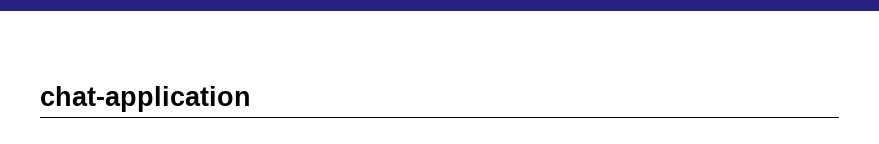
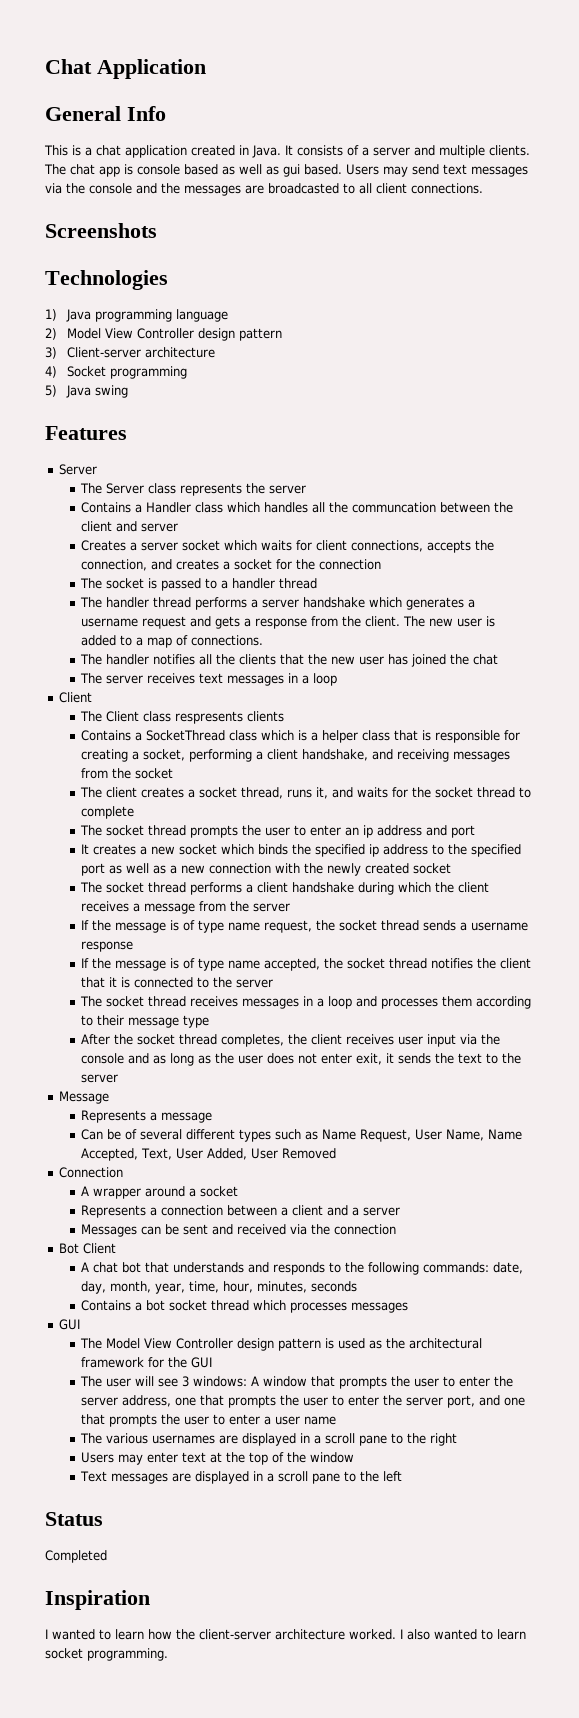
[40,86,251,112] chat-application -> [45,59,206,79] [45,106,166,121] [44,145,530,158] [44,164,528,177] [45,183,483,196] [45,223,157,238] [45,270,168,290] [45,309,229,322] [45,328,283,341] [45,347,216,359] [45,366,188,379] [45,385,129,398] [45,426,127,440] [58,464,97,475] [80,483,307,496] [81,502,514,513] [81,521,179,532] [81,540,495,553] [81,559,382,571] [80,578,318,591] [80,597,476,610] [81,616,496,629] [81,635,264,648] [80,654,499,667] [80,673,338,686] [58,692,92,703] [80,711,285,724] [81,730,521,743] [81,749,511,762] [81,768,174,779] [80,787,532,799] [81,806,135,819] [80,825,476,838] [81,844,522,857] [81,863,452,876] [80,882,490,895] [81,901,291,914] [81,920,529,933] [81,941,134,952] [81,958,532,971] [81,977,274,988] [80,996,532,1009] [81,1015,210,1028] [81,1034,501,1047] [81,1053,522,1066] [81,1074,119,1083] [58,1091,109,1104] [81,1110,213,1123] [81,1129,523,1142] [81,1148,337,1161] [58,1167,123,1178] [81,1186,239,1199] [81,1205,401,1218] [81,1224,397,1237] [58,1243,116,1254] [81,1262,524,1275] [81,1281,358,1294] [81,1300,409,1313] [58,1319,80,1330] [80,1338,483,1351] [81,1357,213,1368] [80,1376,514,1389] [81,1395,526,1408] [81,1414,337,1427] [80,1433,458,1446] [81,1452,355,1465] [80,1471,403,1484] [45,1512,103,1526] [45,1550,107,1563] [45,1590,150,1610] [45,1629,526,1640] [45,1648,168,1661] Chat Application // General Info // This is a chat application created in Java. It consists of a server and multiple clients. The chat app is console based as well as gui based. Users may send text messages via the console and the messages are broadcasted to all client connections. // Screenshots // Technologies // 1) Java programming language // 2) Model View Controller design pattern // 3) Client-server architecture // 4) Socket programming // 5) Java swing // Features // Server // The Server class represents the server // Contains a Handler class which handles all the communcation between the client and server // Creates a server socket which waits for client connections, accepts the connection, and creates a socket for the connection // The socket is passed to a handler thread // The handler thread performs a server handshake which generates a username request and gets a response from the client. The new user is added to a map of connections. // The handler notifies all the clients that the new user has joined the chat // The server receives text messages in a loop // Client // The Client class respresents clients // Contains a SocketThread class which is a helper class that is responsible for creating a socket, performing a client handshake, and receiving messages from the socket // The client creates a socket thread, runs it, and waits for the socket thread to complete // The socket thread prompts the user to enter an ip address and port // It creates a new socket which binds the specified ip address to the specified port as well as a new connection with the newly created socket // The socket thread performs a client handshake during which the client receives a message from the server // If the message is of type name request, the socket thread sends a username response // If the message is of type name accepted, the socket thread notifies the client that it is connected to the server // The socket thread receives messages in a loop and processes them according to their message type // After the socket thread completes, the client receives user input via the console and as long as the user does not enter exit, it sends the text to the server // Message // Represents a message // Can be of several different types such as Name Request, User Name, Name Accepted, Text, User Added, User Removed // Connection // A wrapper around a socket // Represents a connection between a client and a server // Messages can be sent and received via the connection // Bot Client // A chat bot that understands and responds to the following commands: date, day, month, year, time, hour, minutes, seconds // Contains a bot socket thread which processes messages // GUI // The Model View Controller design pattern is used as the architectural framework for the GUI // The user will see 3 windows: A window that prompts the user to enter the server address, one that prompts the user to enter the server port, and one that prompts the user to enter a user name // The various usernames are displayed in a scroll pane to the right // Users may enter text at the top of the window // Text messages are displayed in a scroll pane to the left // Status // Completed // Inspiration // I wanted to learn how the client-server architecture worked. I also wanted to learn socket programming.

